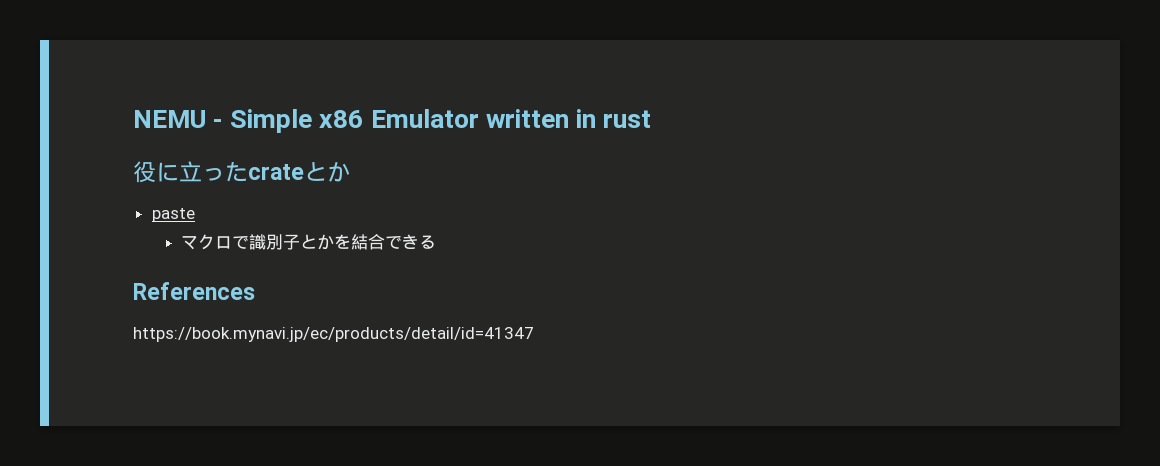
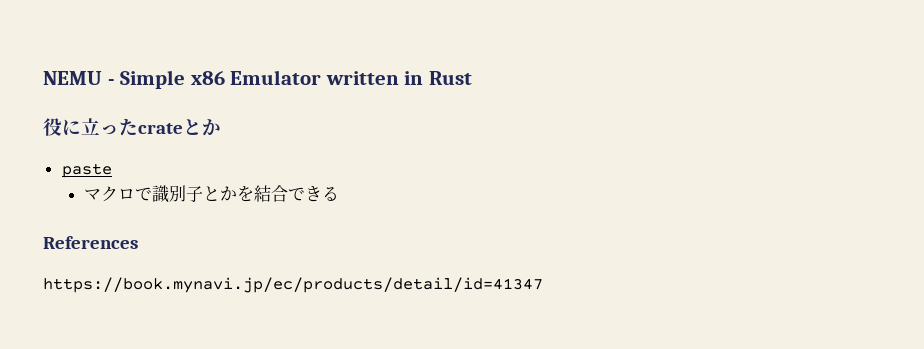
[603,110,652,128] rust -> [428,71,472,85] Rust

